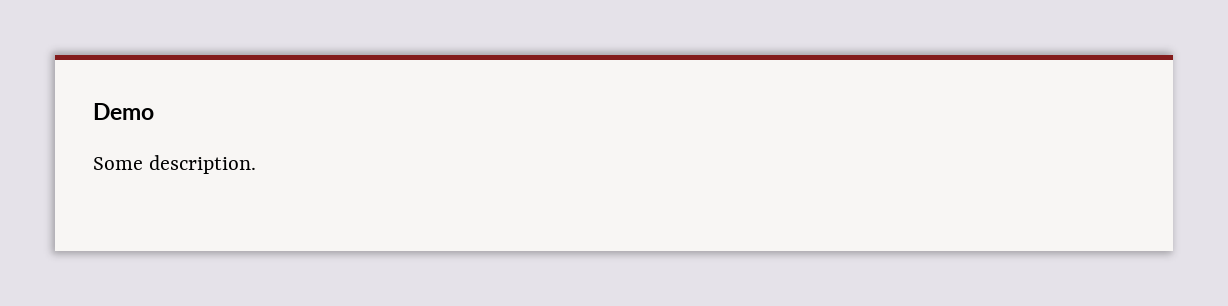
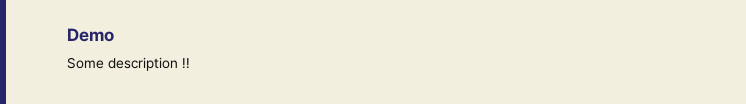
[149,155,257,174] description. -> [108,57,190,71] description !!

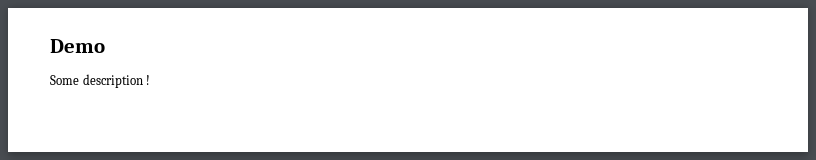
[182,58,190,69] !! -> [146,75,151,85] !

